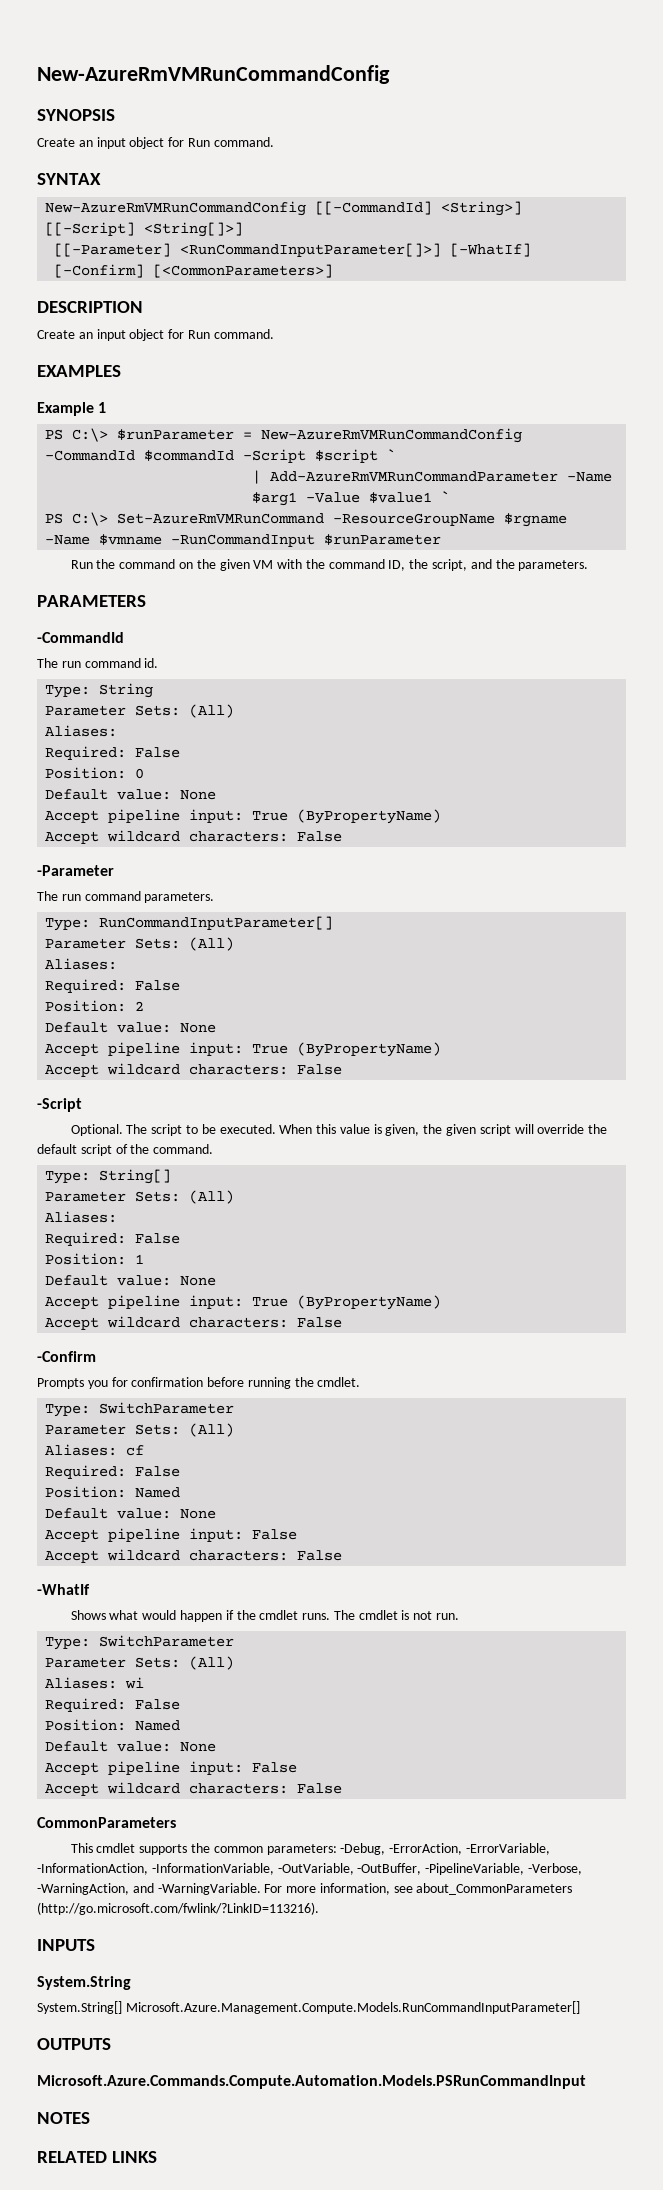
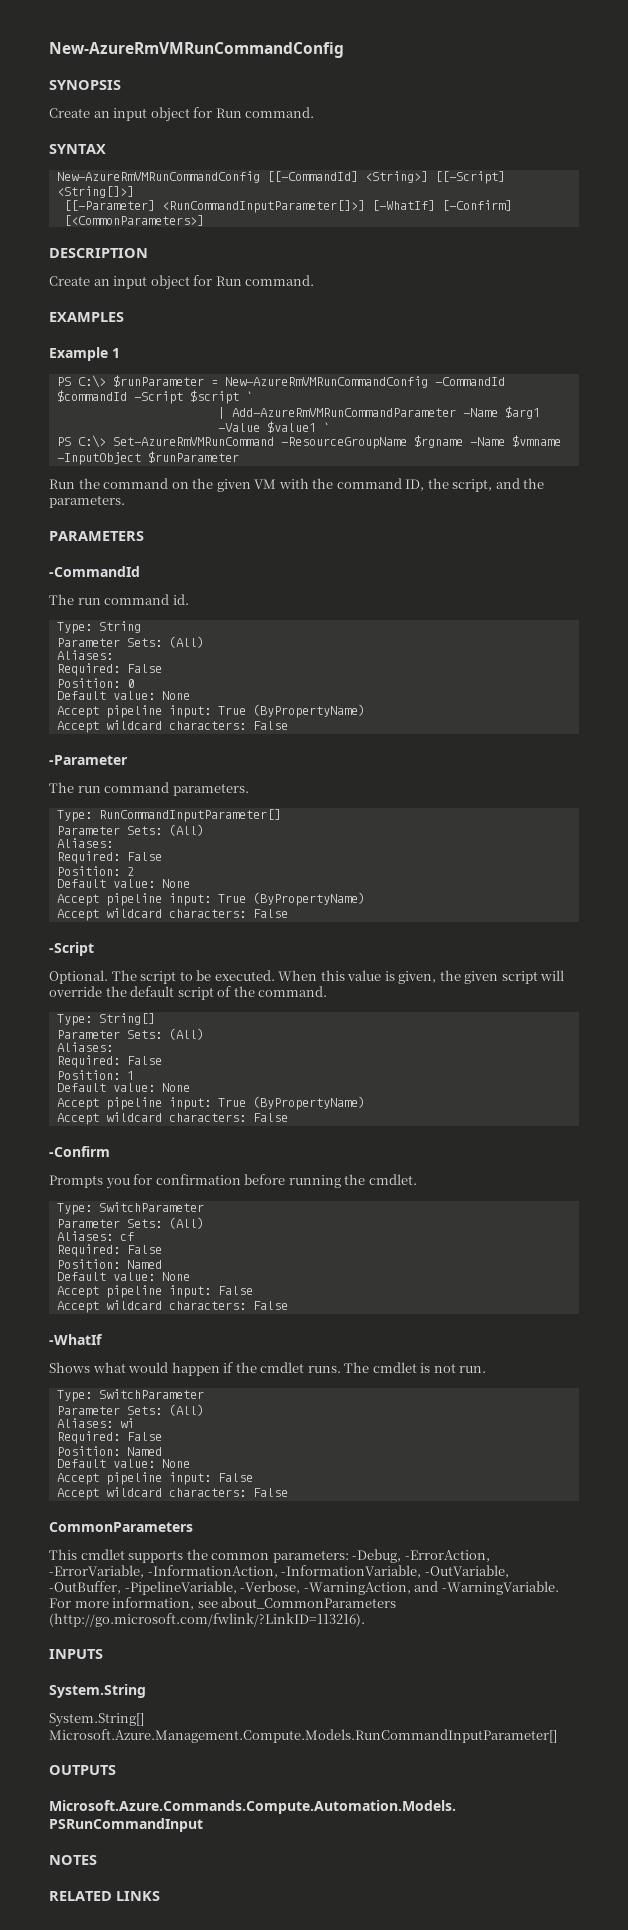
[171,534,316,547] -RunCommandInput -> [56,452,141,465] -InputObject

